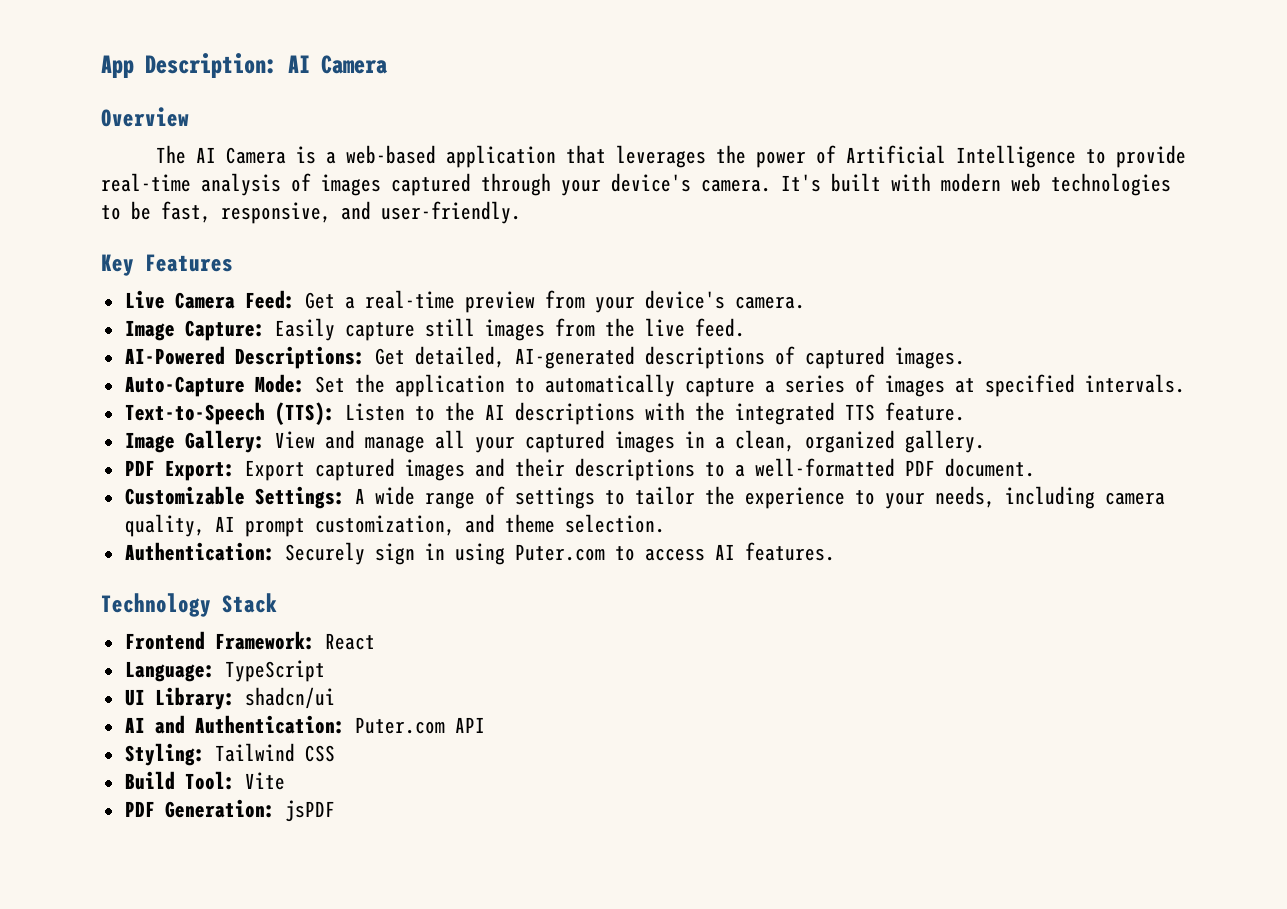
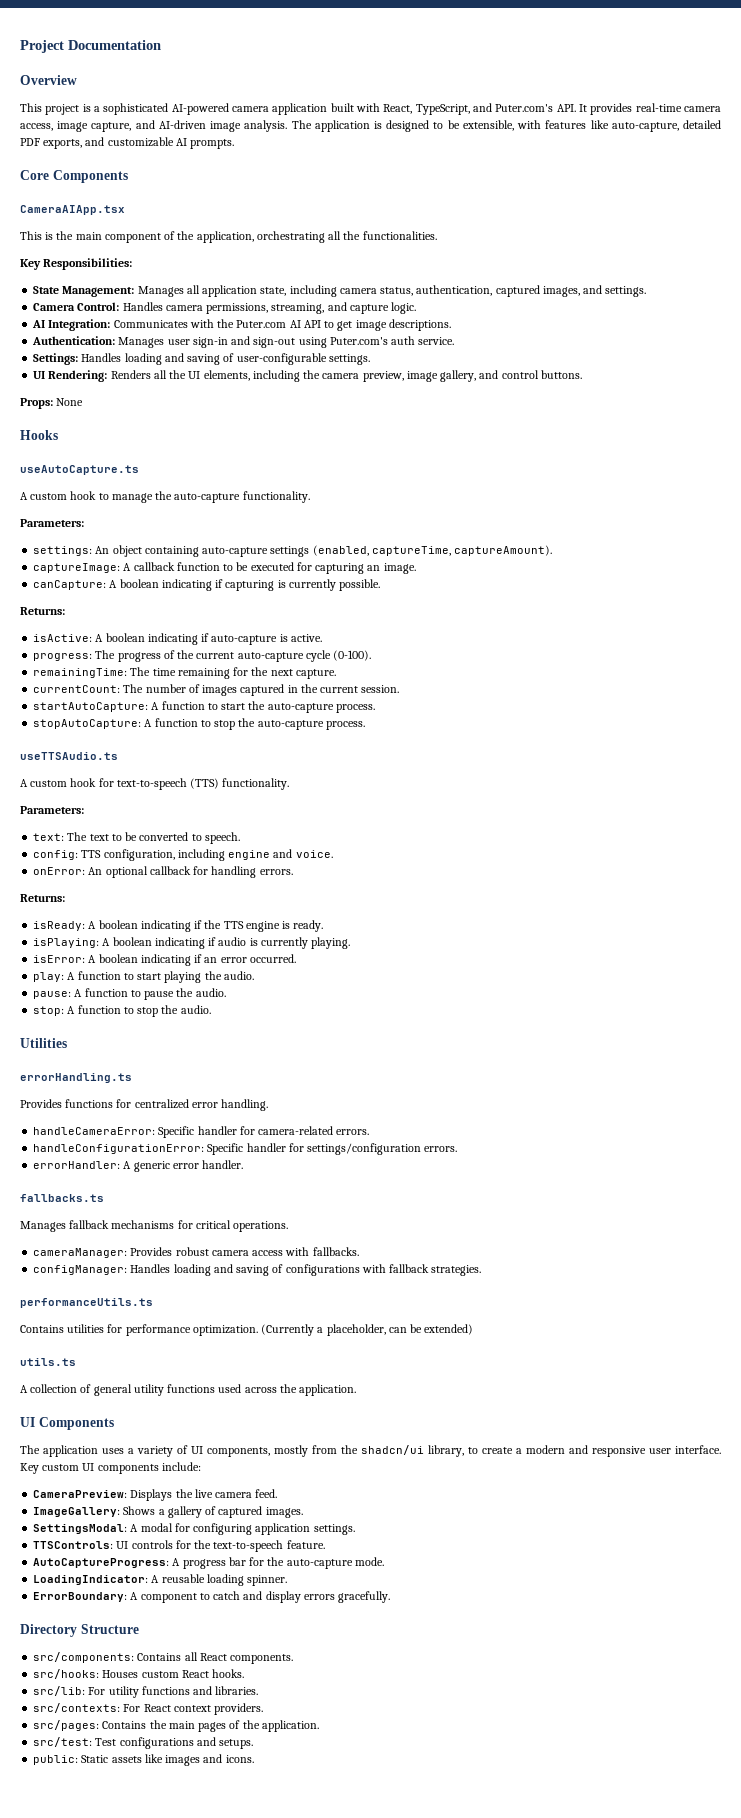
[101,53,388,78] [101,107,189,127] [155,145,1186,168] [101,173,1171,196] [101,201,521,224] [101,254,233,276] [124,290,805,313] [124,318,745,341] [124,346,965,369] [124,374,1185,397] [124,402,965,425] [124,430,985,453] [124,458,1035,481] [124,486,1165,509] [124,514,665,537] [124,542,835,565] [101,593,277,617] [124,631,375,650] [124,660,325,682] [124,687,335,710] [124,715,485,734] [124,743,335,766] [124,771,285,790] [124,799,335,822] App Description: AI Camera // Overview // The AI Camera is a web-based application that leverages the power of Artificial Intelligence to provide real-time analysis of images captured through your device's camera. It's built with modern web technologies to be fast, responsive, and user-friendly. // Key Features // Live Camera Feed: Get a real-time preview from your device's camera. // Image Capture: Easily capture still images from the live feed. // AI-Powered Descriptions: Get detailed, AI-generated descriptions of captured images. // Auto-Capture Mode: Set the application to automatically capture a series of images at specified intervals. // Text-to-Speech (TTS): Listen to the AI descriptions with the integrated TTS feature. // Image Gallery: View and manage all your captured images in a clean, organized gallery. // PDF Export: Export captured images and their descriptions to a well-formatted PDF document. // Customizable Settings: A wide range of settings to tailor the experience to your needs, including camera quality, AI prompt customization, and theme selection. // Authentication: Securely sign in using Puter.com to access AI features. // Technology Stack // Frontend Framework: React // Language: TypeScript // UI Library: shadcn/ui // AI and Authentication: Puter.com API // Styling: Tailwind CSS // Build Tool: Vite // PDF Generation: jsPDF -> [20,40,161,53] [20,75,77,85] [20,103,722,115] [20,120,721,132] [20,137,235,149] [20,170,128,183] [20,205,125,215] [20,231,437,243] [20,258,133,270] [33,285,647,297] [33,302,417,314] [32,319,451,331] [32,336,455,348] [33,353,370,365] [33,370,582,382] [20,398,84,409] [20,430,58,440] [20,465,139,475] [20,491,310,503] [20,519,84,527] [33,545,553,557] [33,562,416,574] [33,579,381,591] [20,607,65,615] [33,633,322,645] [33,650,372,662] [33,667,336,679] [33,684,400,696] [33,701,375,713] [33,718,365,730] [20,752,118,760] [20,778,290,790] [20,806,84,814] [33,832,240,844] [33,849,333,861] [33,866,293,878] [20,894,65,902] [33,920,324,932] [33,937,351,949] [33,954,296,966] [33,971,254,983] [33,988,226,1000] [33,1005,211,1017] [20,1038,67,1048] [20,1073,132,1083] [20,1099,269,1111] [33,1126,370,1138] [33,1143,458,1155] [33,1160,244,1172] [20,1194,104,1202] [20,1220,289,1232] [33,1247,359,1258] [33,1264,482,1276] [20,1298,153,1308] [20,1324,474,1336] [20,1358,76,1366] [20,1384,357,1396] [20,1417,114,1430] [20,1445,721,1457] [20,1462,201,1474] [33,1489,278,1501] [33,1506,303,1518] [33,1523,355,1535] [33,1540,325,1552] [33,1557,384,1569] [33,1574,288,1586] [33,1591,391,1603] [20,1624,139,1637] [33,1652,294,1664] [33,1669,245,1679] [33,1686,259,1698] [33,1703,264,1715] [33,1720,319,1732] [33,1737,254,1749] [33,1754,254,1766] Project Documentation // Overview // This project is a sophisticated AI-powered camera application built with React, TypeScript, and Puter.com's API. It provides real-time camera access, image capture, and AI-driven image analysis. The application is designed to be extensible, with features like auto-capture, detailed PDF exports, and customizable AI prompts. // Core Components // CameraAIApp.tsx // This is the main component of the application, orchestrating all the functionalities. // Key Responsibilities: // State Management: Manages all application state, including camera status, authentication, captured images, and settings. // Camera Control: Handles camera permissions, streaming, and capture logic. // AI Integration: Communicates with the Puter.com AI API to get image descriptions. // Authentication: Manages user sign-in and sign-out using Puter.com's auth service. // Settings: Handles loading and saving of user-configurable settings. // UI Rendering: Renders all the UI elements, including the camera preview, image gallery, and control buttons. // Props: None // Hooks // useAutoCapture.ts // A custom hook to manage the auto-capture functionality. // Parameters: // settings: An object containing auto-capture settings (enabled, captureTime, captureAmount). // captureImage: A callback function to be executed for capturing an image. // canCapture: A boolean indicating if capturing is currently possible. // Returns: // isActive: A boolean indicating if auto-capture is active. // progress: The progress of the current auto-capture cycle (0-100). // remainingTime: The time remaining for the next capture. // currentCount: The number of images captured in the current session. // startAutoCapture: A function to start the auto-capture process. // stopAutoCapture: A function to stop the auto-capture process. // useTTSAudio.ts // A custom hook for text-to-speech (TTS) functionality. // Parameters: // text: The text to be converted to speech. // config: TTS configuration, including engine and voice. // onError: An optional callback for handling errors. // Returns: // isReady: A boolean indicating if the TTS engine is ready. // isPlaying: A boolean indicating if audio is currently playing. // isError: A boolean indicating if an error occurred. // play: A function to start playing the audio. // pause: A function to pause the audio. // stop: A function to stop the audio. // Utilities // errorHandling.ts // Provides functions for centralized error handling. // handleCameraError: Specific handler for camera-related errors. // handleConfigurationError: Specific handler for settings/configuration errors. // errorHandler: A generic error handler. // fallbacks.ts // Manages fallback mechanisms for critical operations. // cameraManager: Provides robust camera access with fallbacks. // configManager: Handles loading and saving of configurations with fallback strategies. // performanceUtils.ts // Contains utilities for performance optimization. (Currently a placeholder, can be extended) // utils.ts // A collection of general utility functions used across the application. // UI Components // The application uses a variety of UI components, mostly from the shadcn/ui library, to create a modern and responsive user interface. Key custom UI components include: // CameraPreview: Displays the live camera feed. // ImageGallery: Shows a gallery of captured images. // SettingsModal: A modal for configuring application settings. // TTSControls: UI controls for the text-to-speech feature. // AutoCaptureProgress: A progress bar for the auto-capture mode. // LoadingIndicator: A reusable loading spinner. // ErrorBoundary: A component to catch and display errors gracefully. // Directory Structure // src/components: Contains all React components. // src/hooks: Houses custom React hooks. // src/lib: For utility functions and libraries. // src/contexts: For React context providers. // src/pages: Contains the main pages of the application. // src/test: Test configurations and setups. // public: Static assets like images and icons.

